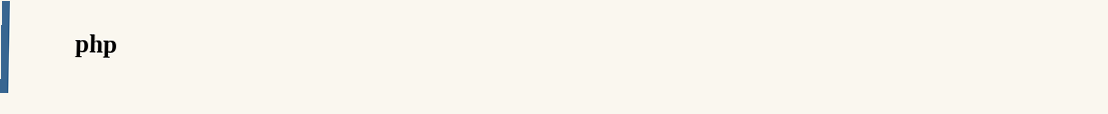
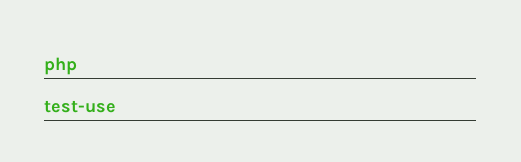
(118, 46) none -> [44,100,116,113] // test-use

